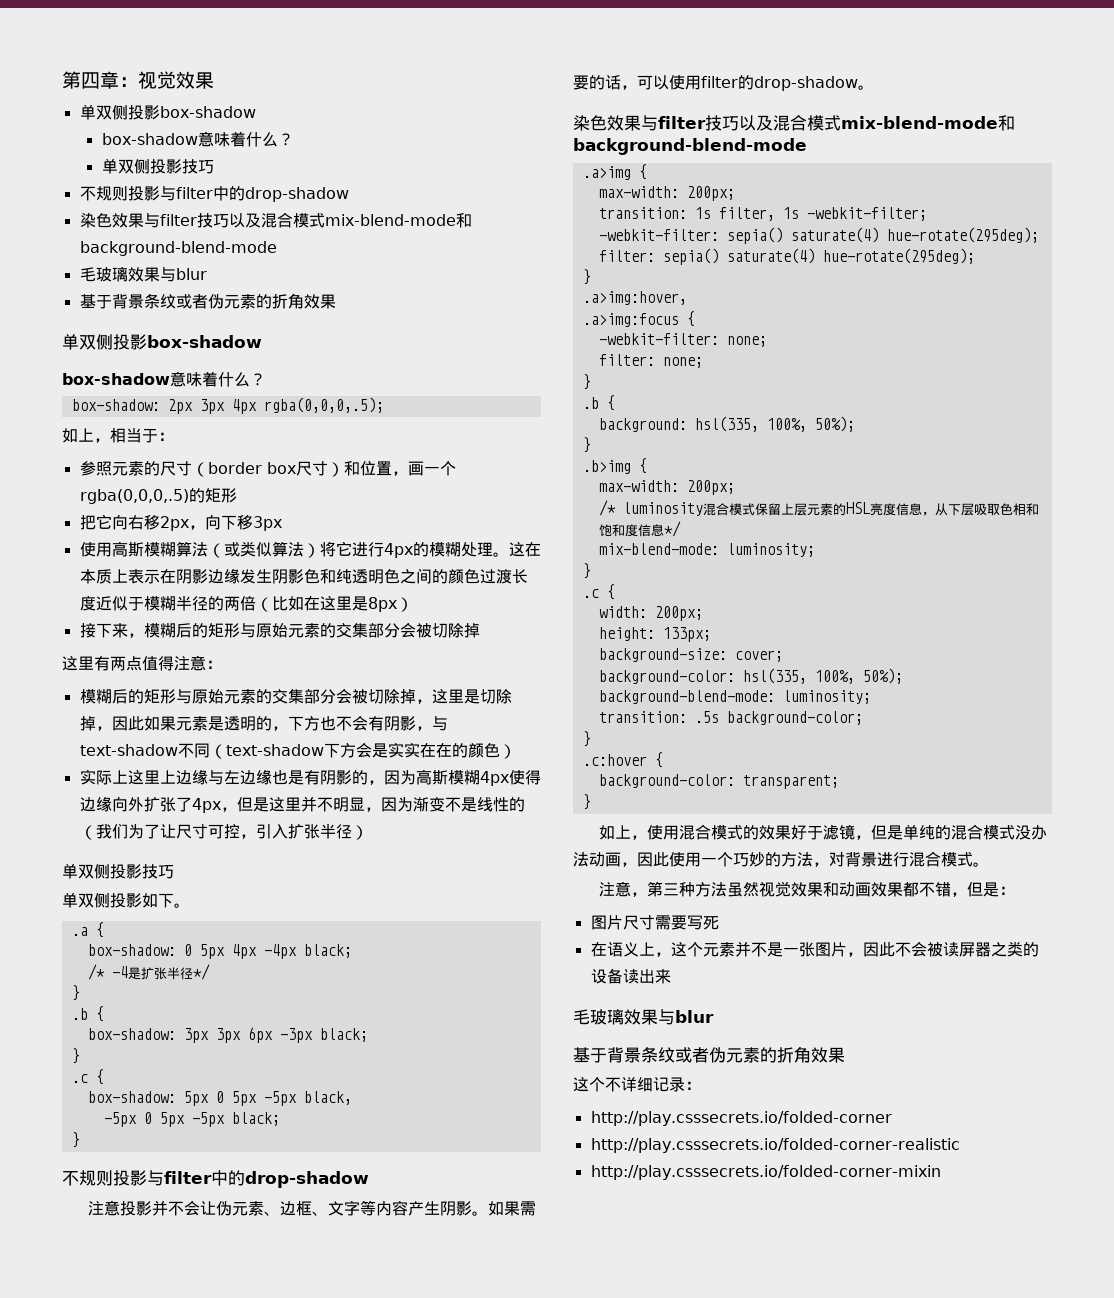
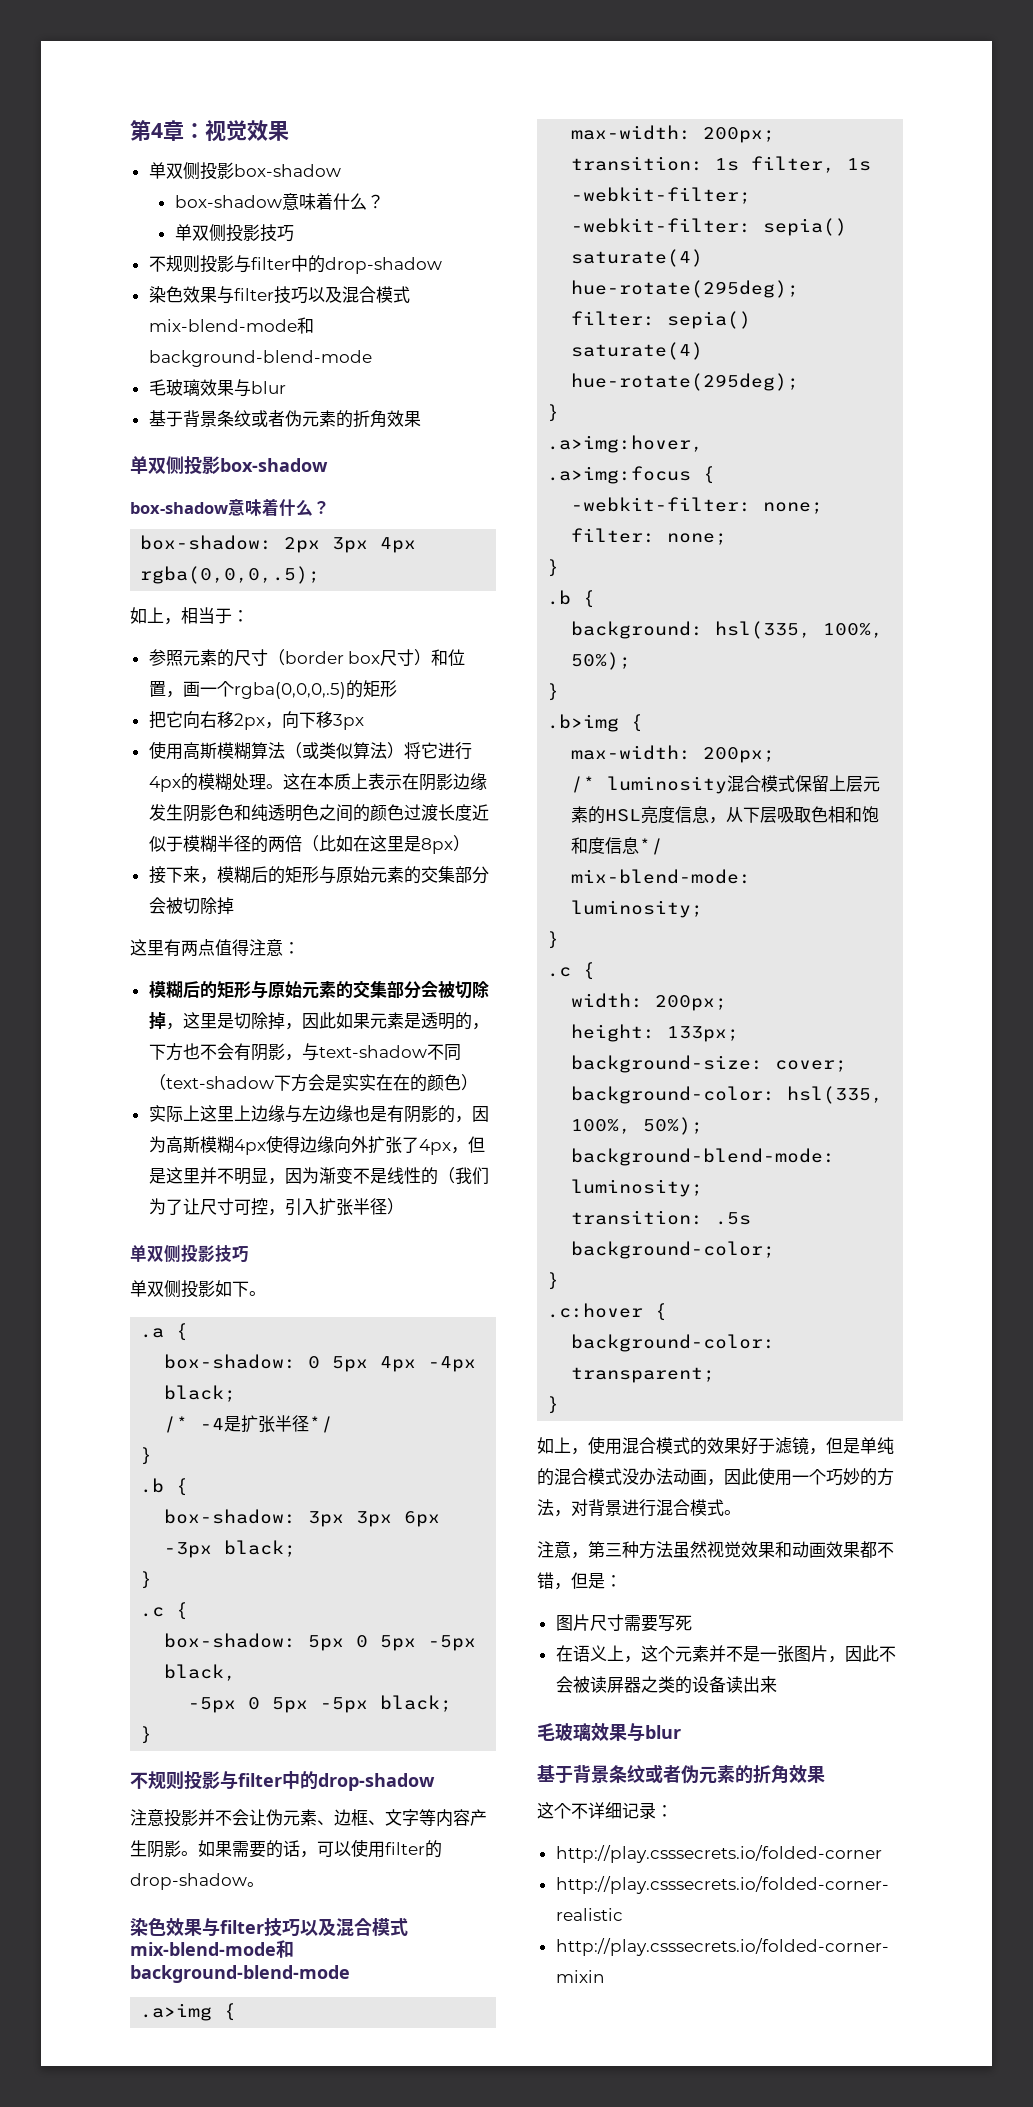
[62,71,100,89] 第四 -> [130,120,163,141] 第4

